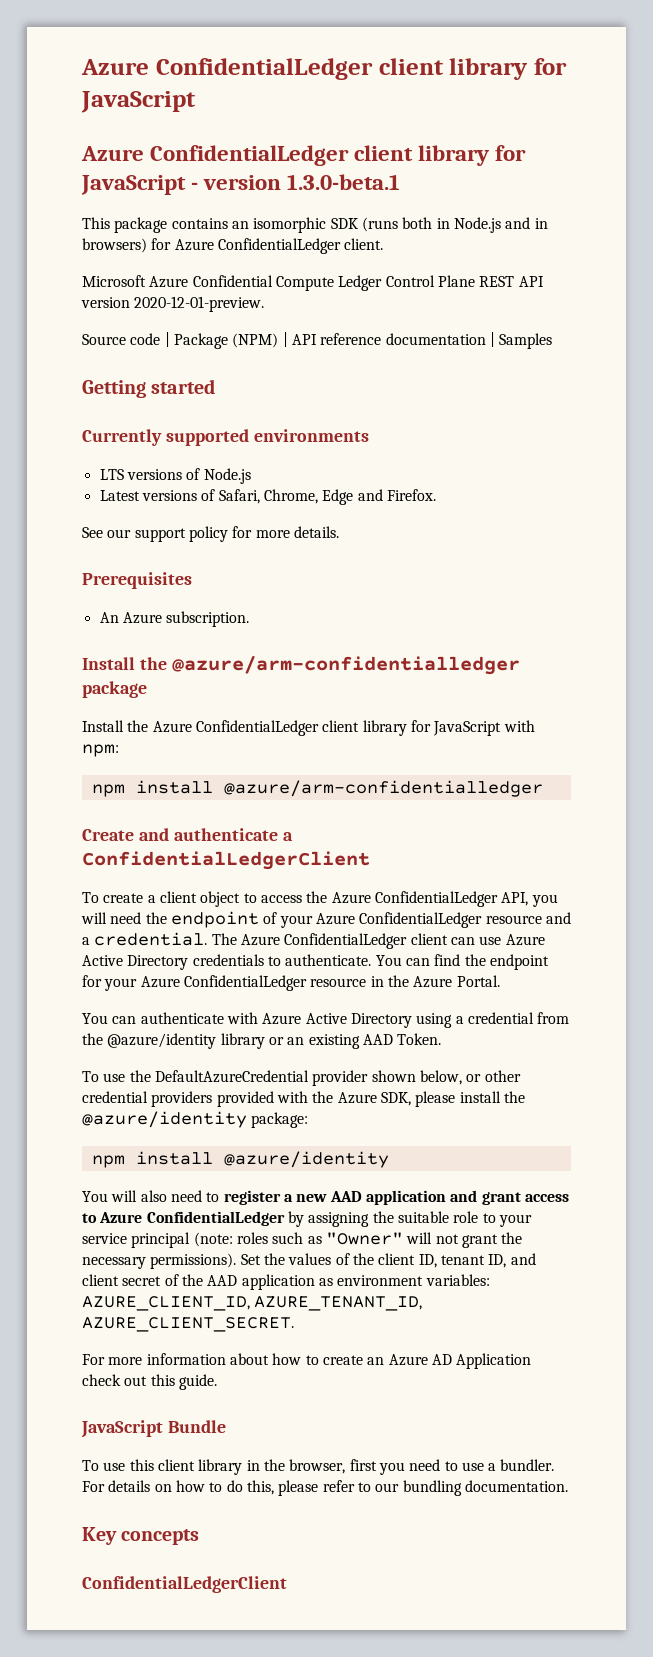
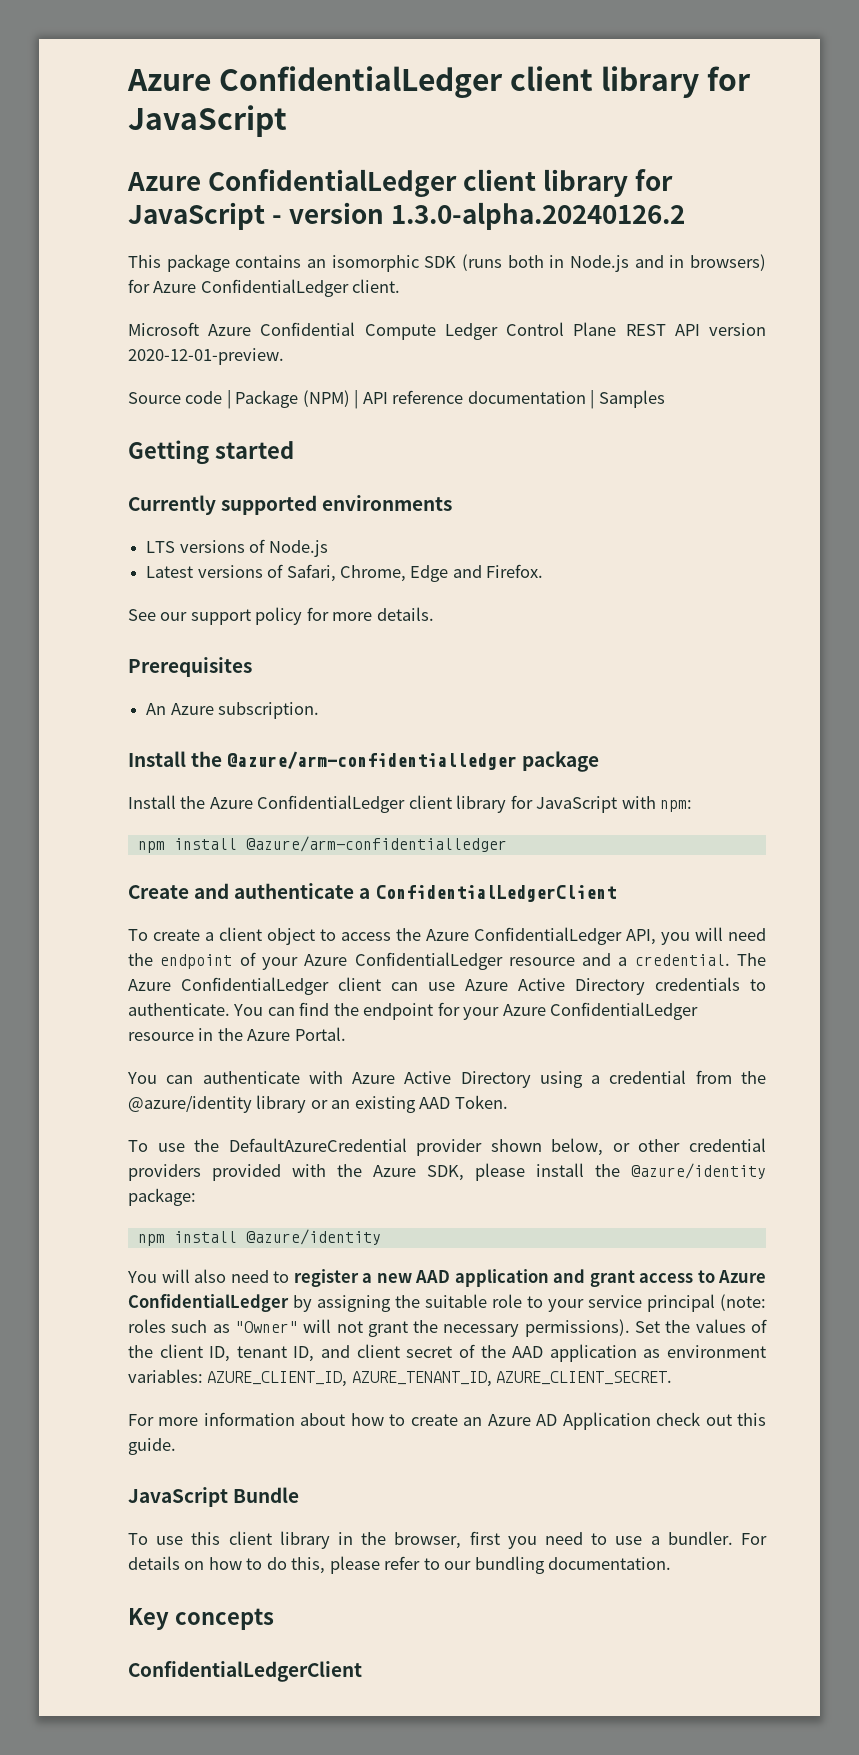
[287,174,401,190] 1.3.0-beta.1 -> [391,202,686,230] 1.3.0-alpha.20240126.2

